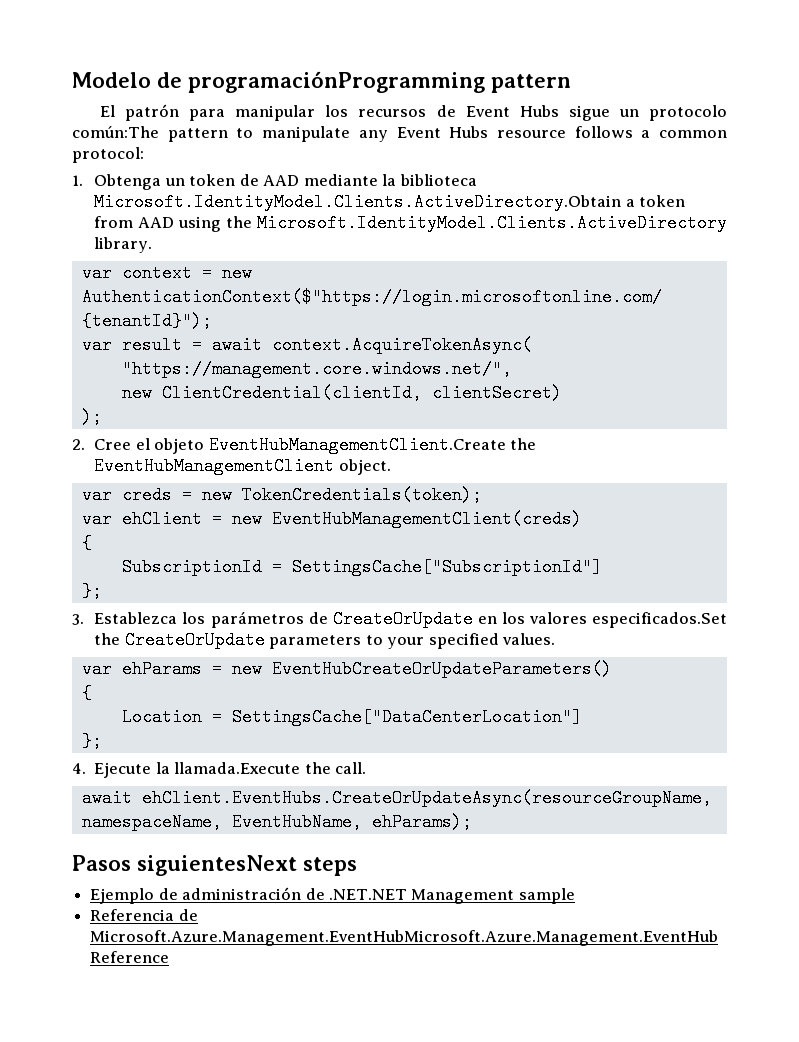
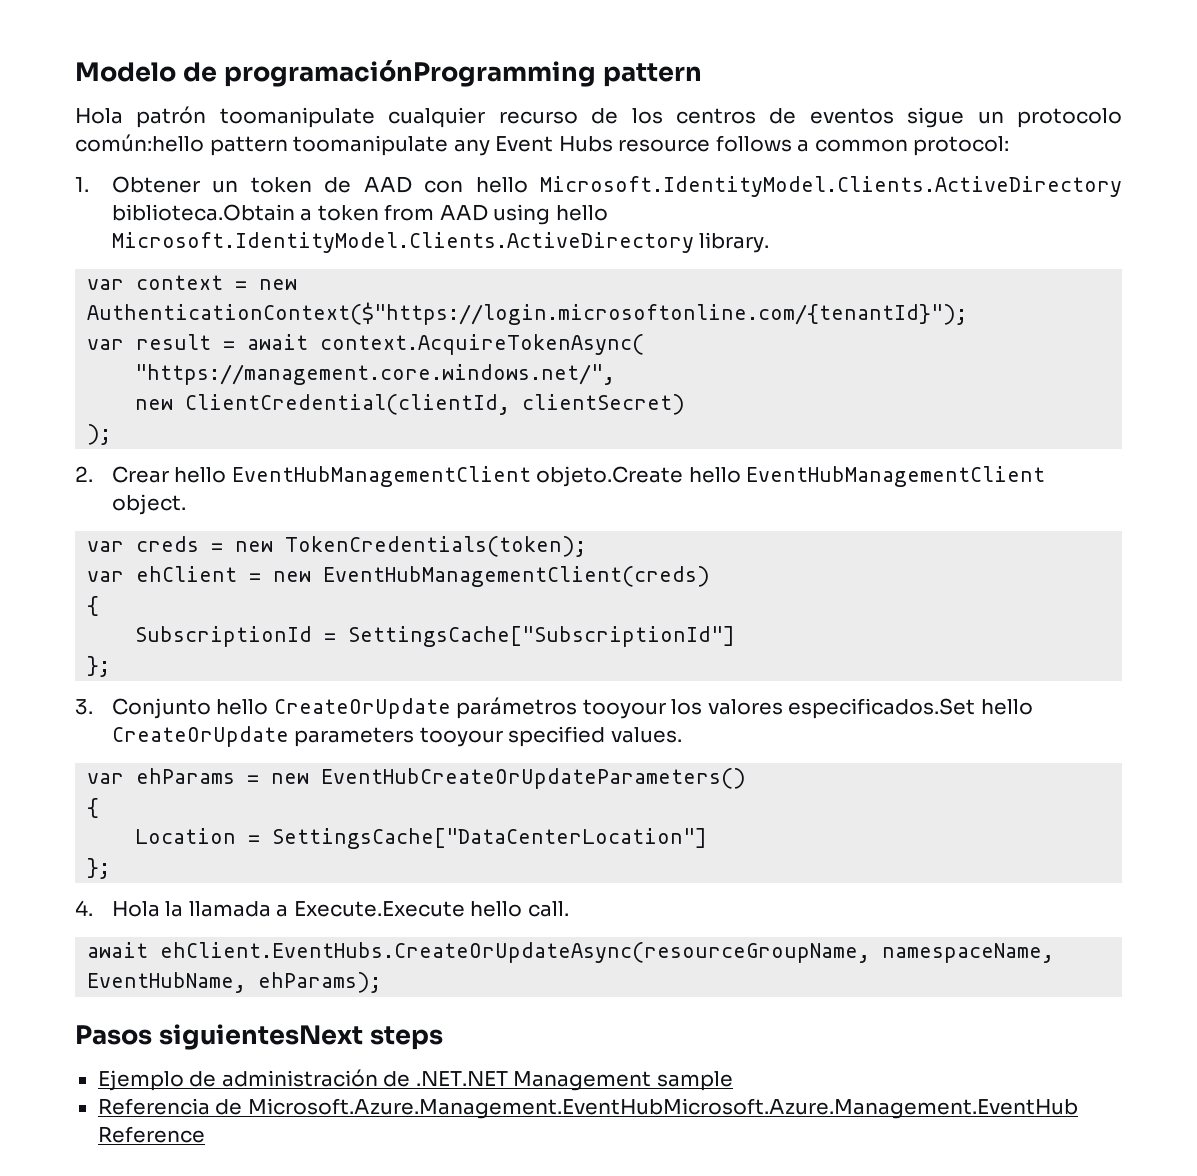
[99,104,727,121] [72,126,351,142] El patrón para manipular los recursos de Event Hubs sigue un protocolo común:The pattern to manipulate -> [75,106,1122,128] [75,134,449,156] Hola patrón toomanipulate cualquier recurso de los centros de eventos sigue un protocolo común:hello pattern toomanipulate
[94,174,162,190] Obtenga -> [111,176,200,193] Obtener
[303,174,477,186] [94,193,622,211] mediante la biblioteca Microsoft.IdentityModel.Clients.ActiveDirectory.Obtain -> [424,176,1122,197] [111,204,295,221] con hello Microsoft.IdentityModel.Clients.ActiveDirectory biblioteca.Obtain
[226,216,253,228] the -> [555,205,608,221] hello
[94,436,537,454] Cree el objeto EventHubManagementClient.Create the -> [111,466,741,487] Crear hello EventHubManagementClient objeto.Create hello
[94,610,497,628] Establezca los parámetros de CreateOrUpdate en -> [111,697,666,719] Conjunto hello CreateOrUpdate parámetros tooyour
[94,633,121,645] the -> [980,699,1033,715] hello
[365,635,425,649] to your -> [419,727,503,747] tooyour
[94,762,331,778] Ejecute la llamada.Execute the -> [111,901,523,917] Hola la llamada a Execute.Execute hello

